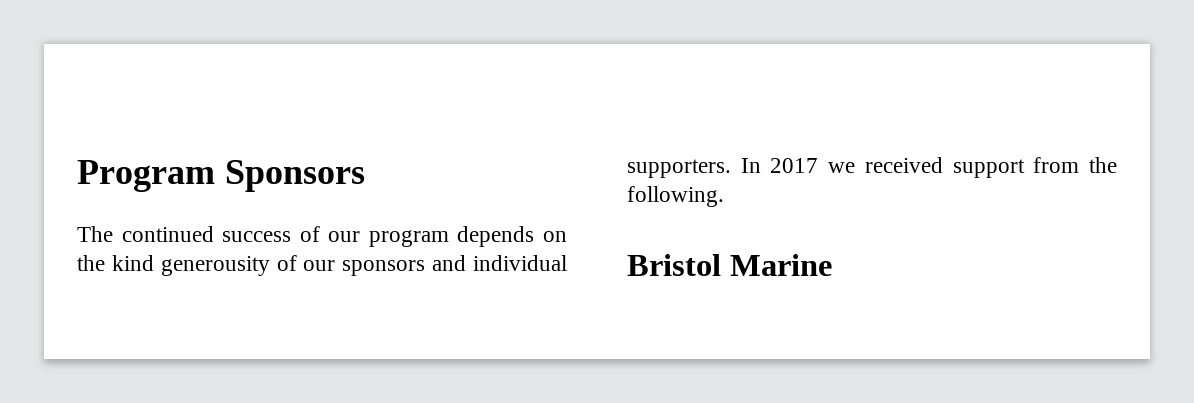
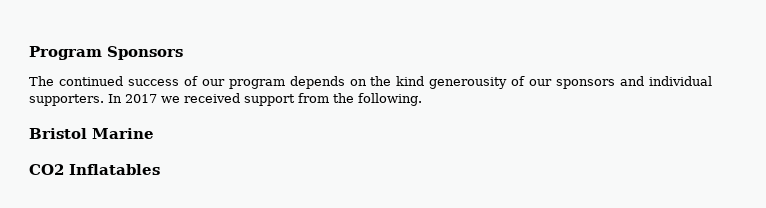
(832, 265) none -> [29,164,160,175] // CO2 Inflatables

